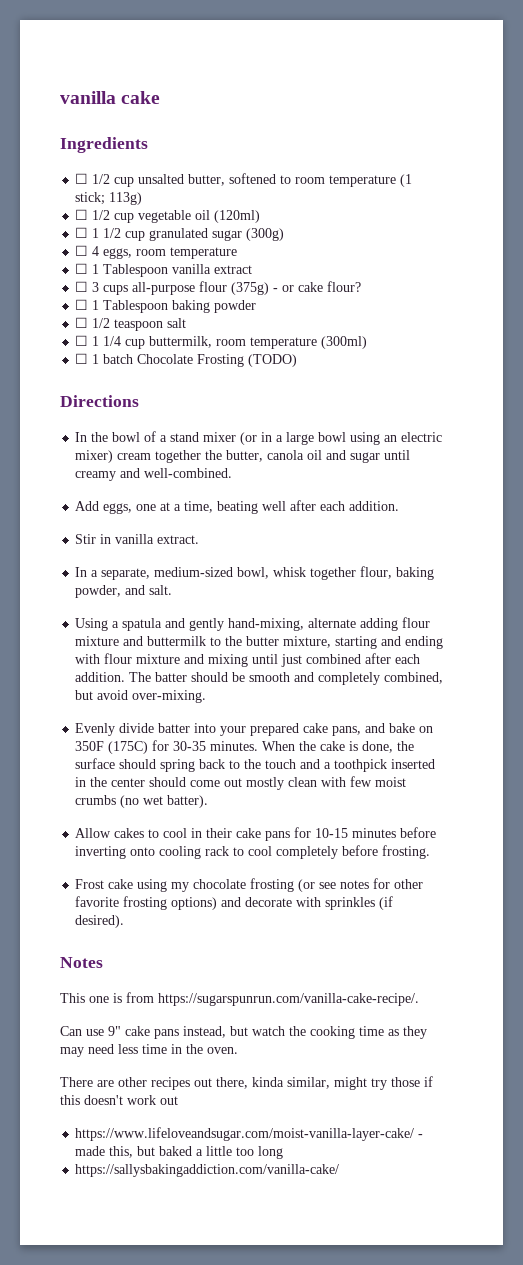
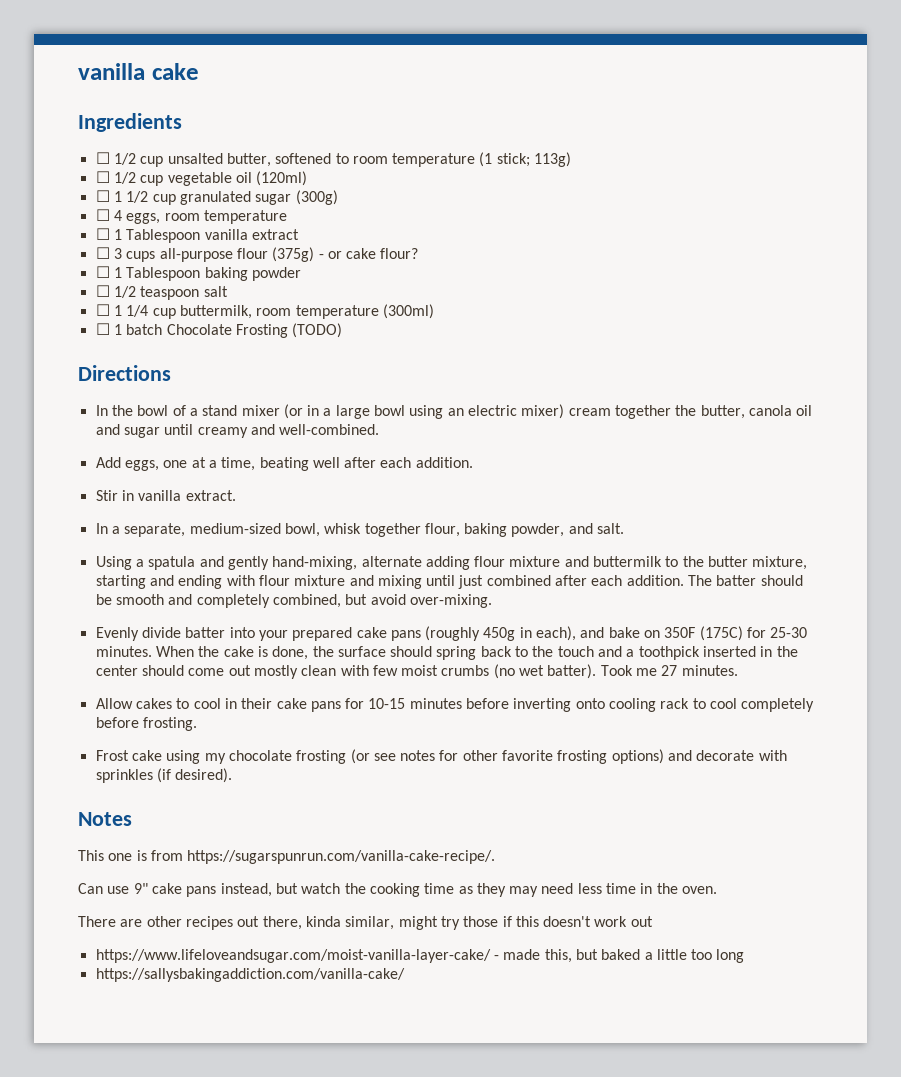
[332,726,362,736] pans, -> [390,626,577,641] pans (roughly 450g in each),
[173,741,207,751] 30-35 -> [770,627,808,638] 25-30
(209, 801) none -> [600,665,738,676] Took me 27 minutes.

